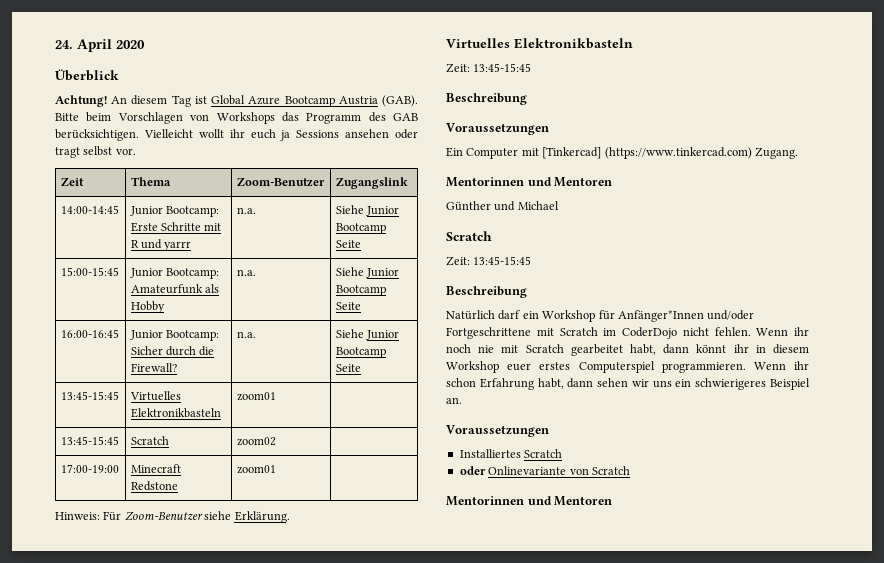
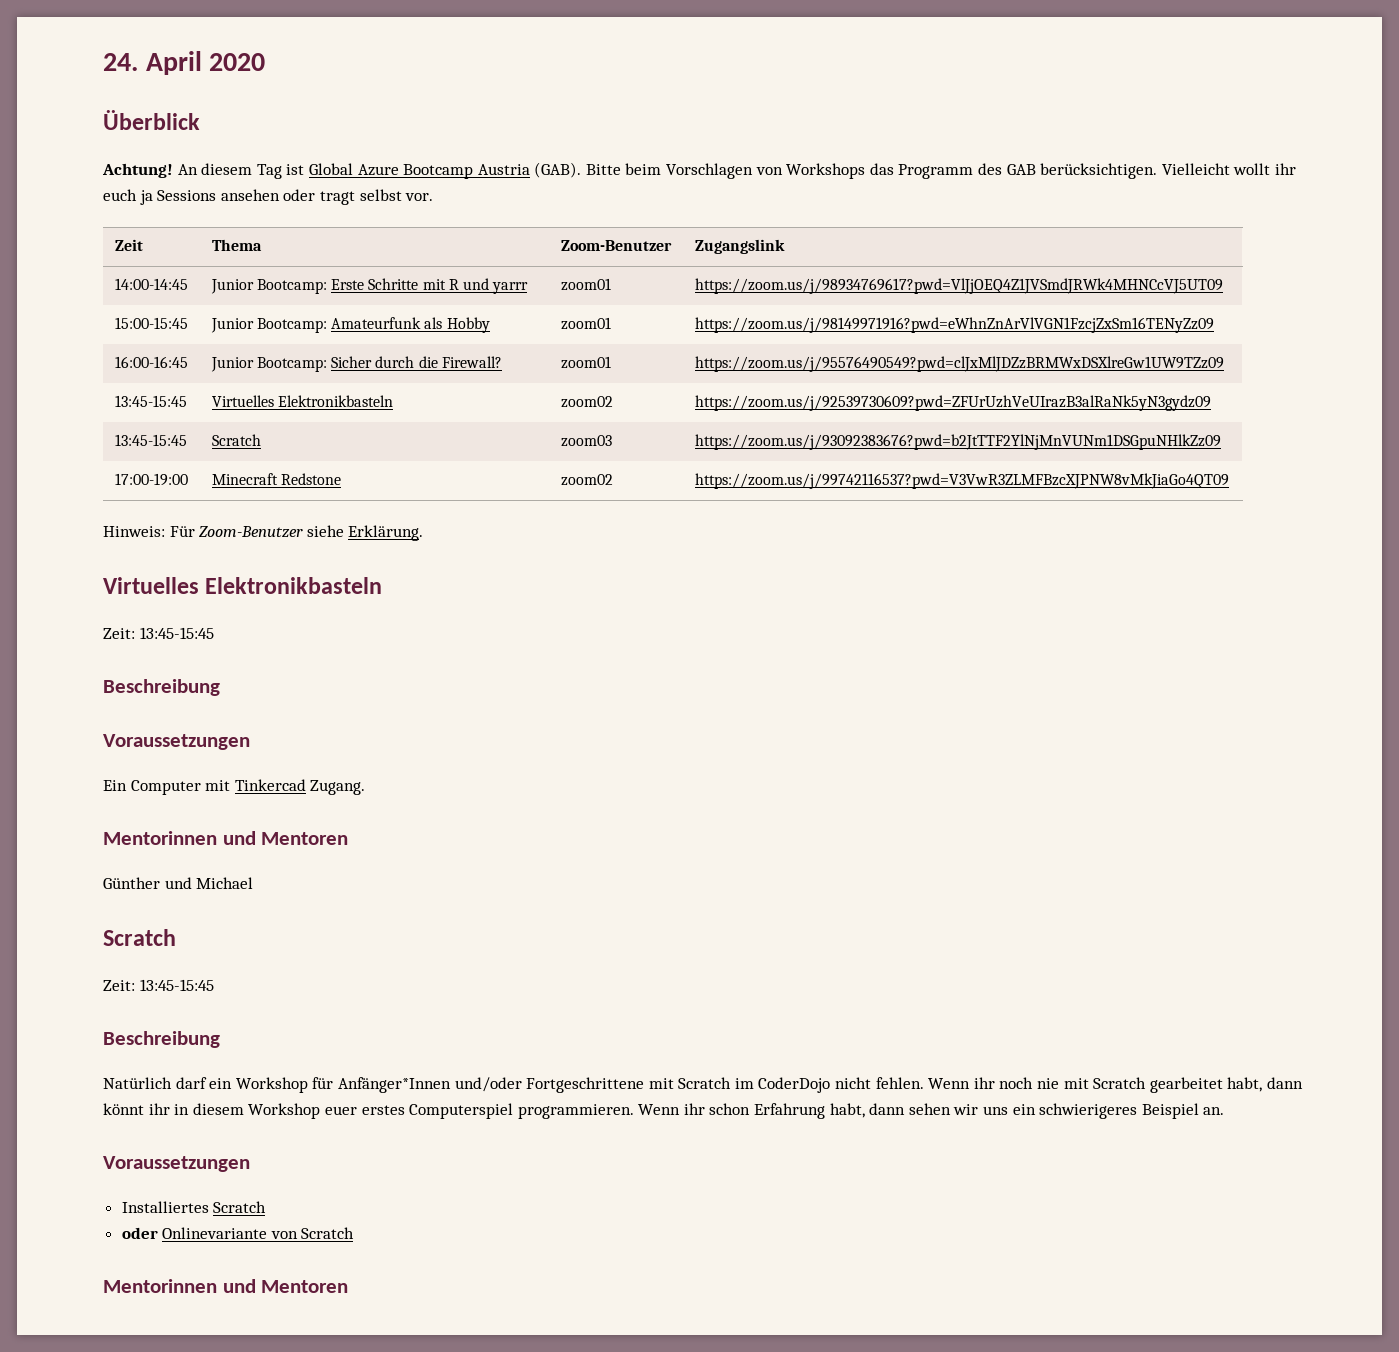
[236,207,256,214] [335,205,399,216] [335,223,386,234] [335,240,361,248] n.a. | Siehe Junior Bootcamp Seite -> [560,278,611,291] [694,278,1223,294] zoom01 | https://zoom.us/j/98934769617?pwd=VlJjOEQ4Z1JVSmdJRWk4MHNCcVJ5UT09
[236,269,256,276] [335,267,399,278] [335,285,386,296] [335,302,361,310] n.a. | Siehe Junior Bootcamp Seite -> [560,317,611,330] [694,317,1214,333] zoom01 | https://zoom.us/j/98149971916?pwd=eWhnZnArVlVGN1FzcjZxSm16TENyZz09
[236,331,256,338] [335,329,399,340] [335,347,386,358] [335,364,361,372] n.a. | Siehe Junior Bootcamp Seite -> [560,356,611,369] [694,356,1224,372] zoom01 | https://zoom.us/j/95576490549?pwd=clJxMlJDZzBRMWxDSXlreGw1UW9TZz09
[236,392,276,401] zoom01 | -> [560,396,613,408] [694,395,1211,411] zoom02 | https://zoom.us/j/92539730609?pwd=ZFUrUzhVeUIrazB3alRaNk5yN3gydz09
[236,437,276,446] zoom02 | -> [560,435,612,447] [694,434,1221,450] zoom03 | https://zoom.us/j/93092383676?pwd=b2JtTTF2YlNjMnVUNm1DSGpuNHlkZz09
[236,465,276,474] zoom01 | -> [560,474,613,486] [694,473,1229,489] zoom02 | https://zoom.us/j/99742116537?pwd=V3VwR3ZLMFBzcXJPNW8vMkJiaGo4QT09
[542,147,752,159] [Tinkercad] (https://www.tinkercad.com) -> [234,779,306,791] Tinkercad

